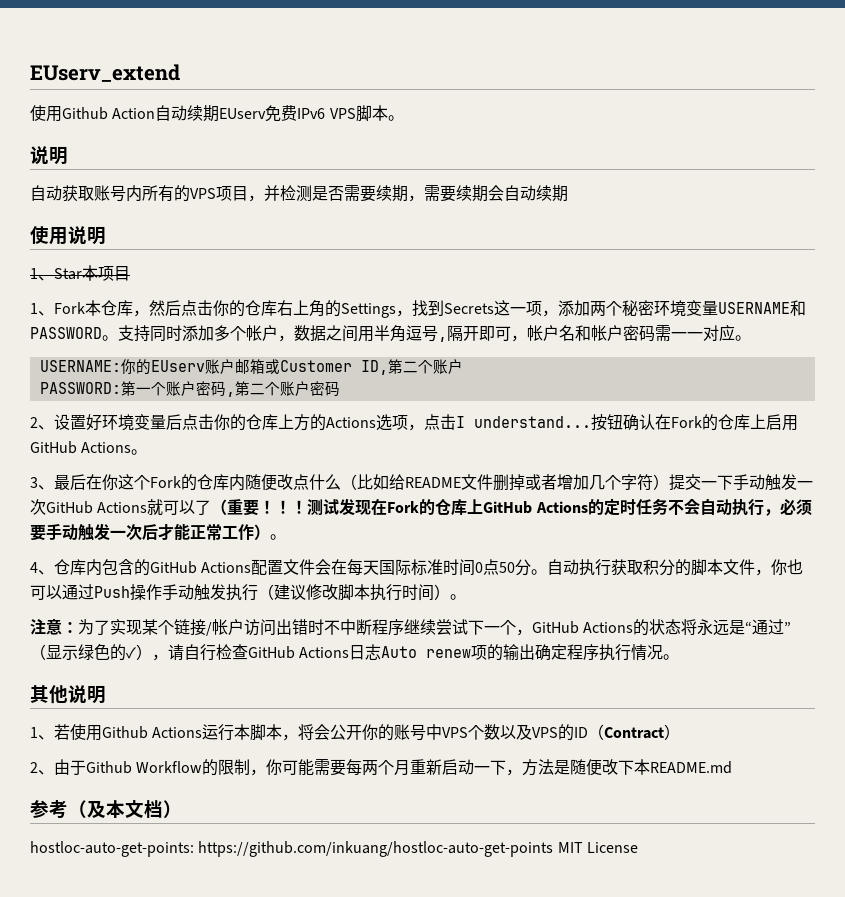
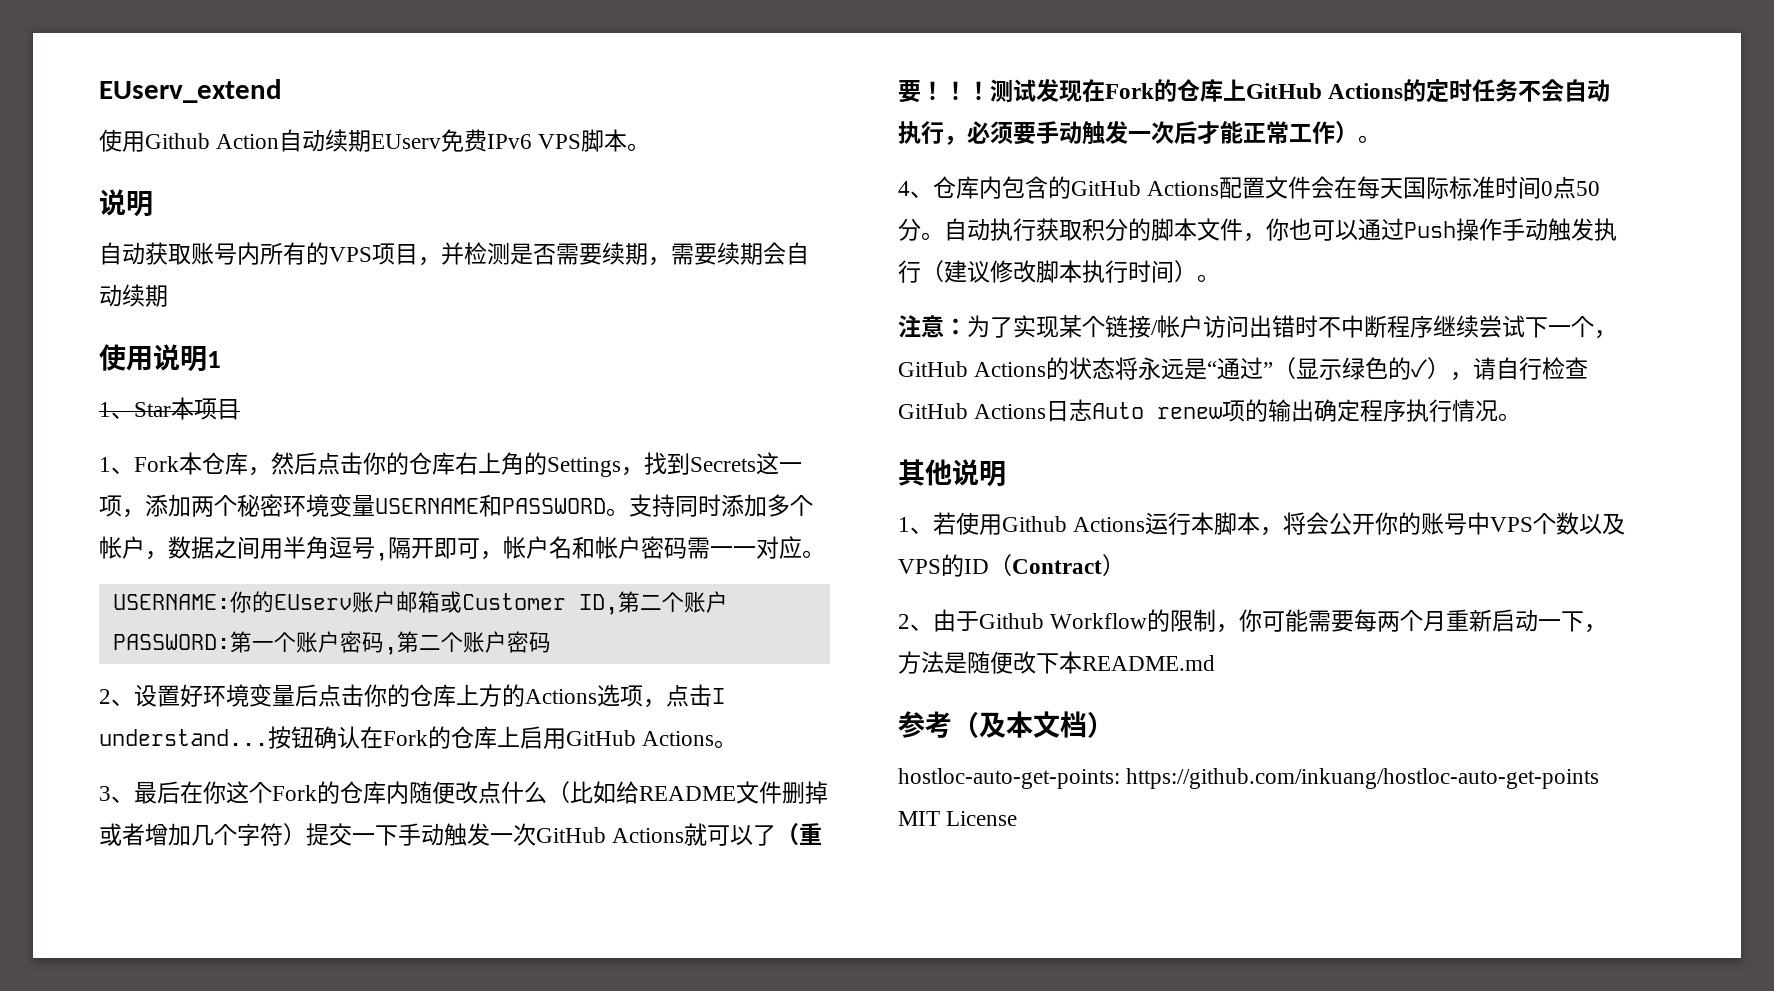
(106, 235) none -> [207,351,221,368] 1

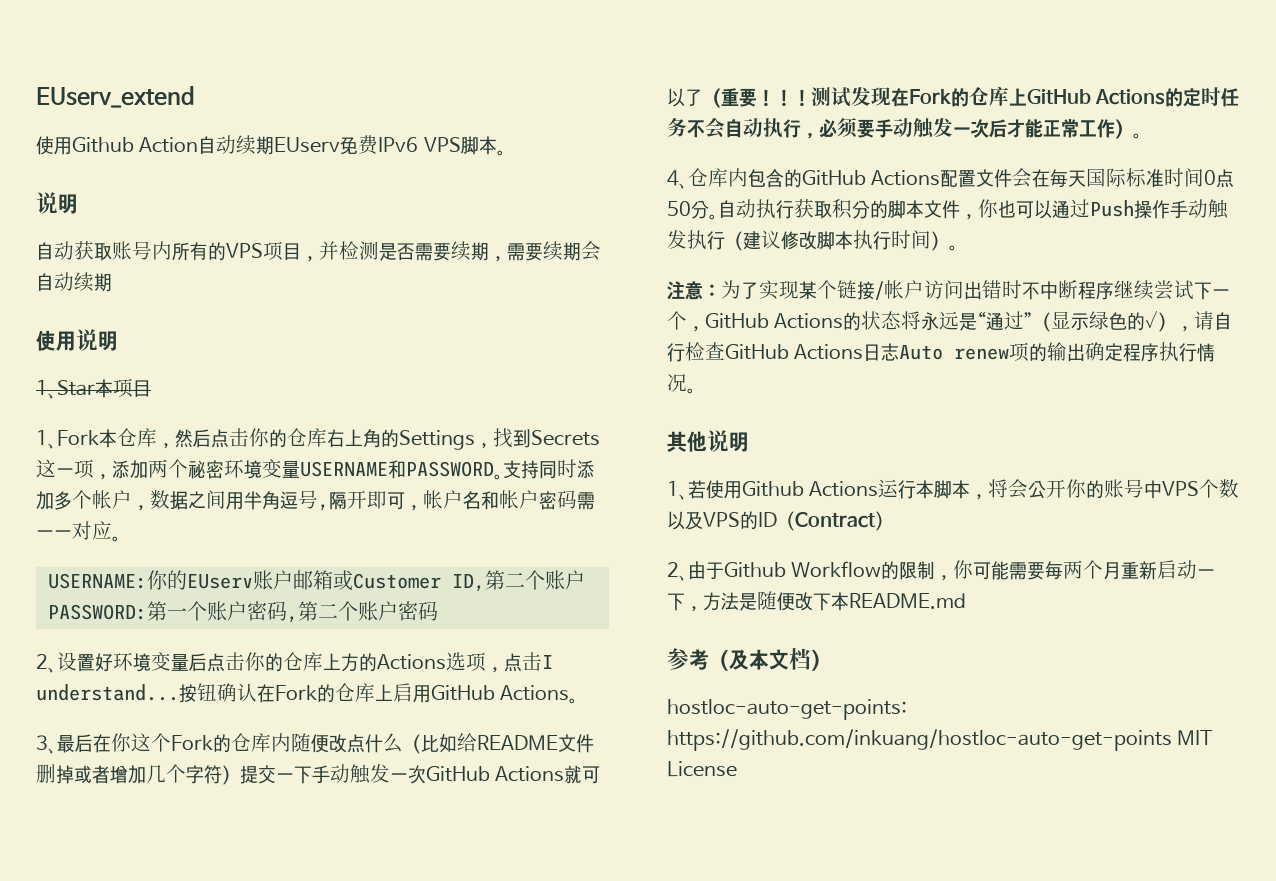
[207,351,221,368] 1 -> (118, 341) none

